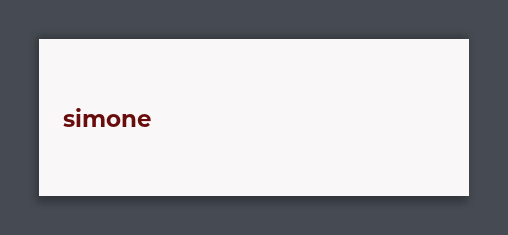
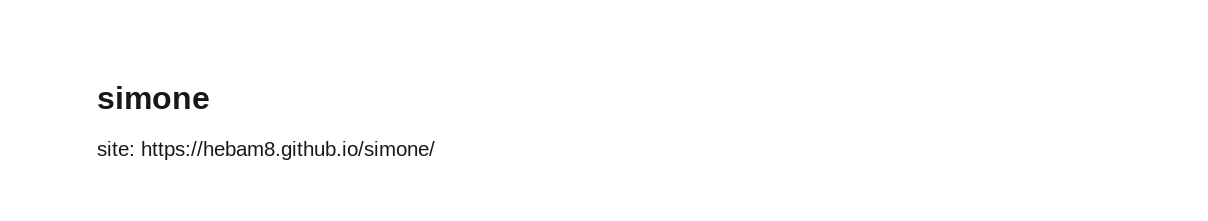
(152, 117) none -> [97,141,435,160] // site: https://hebam8.github.io/simone/

